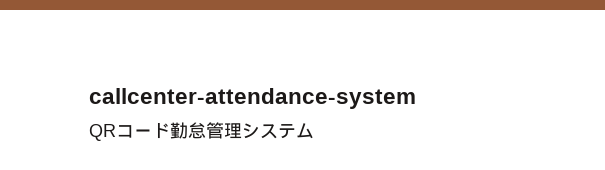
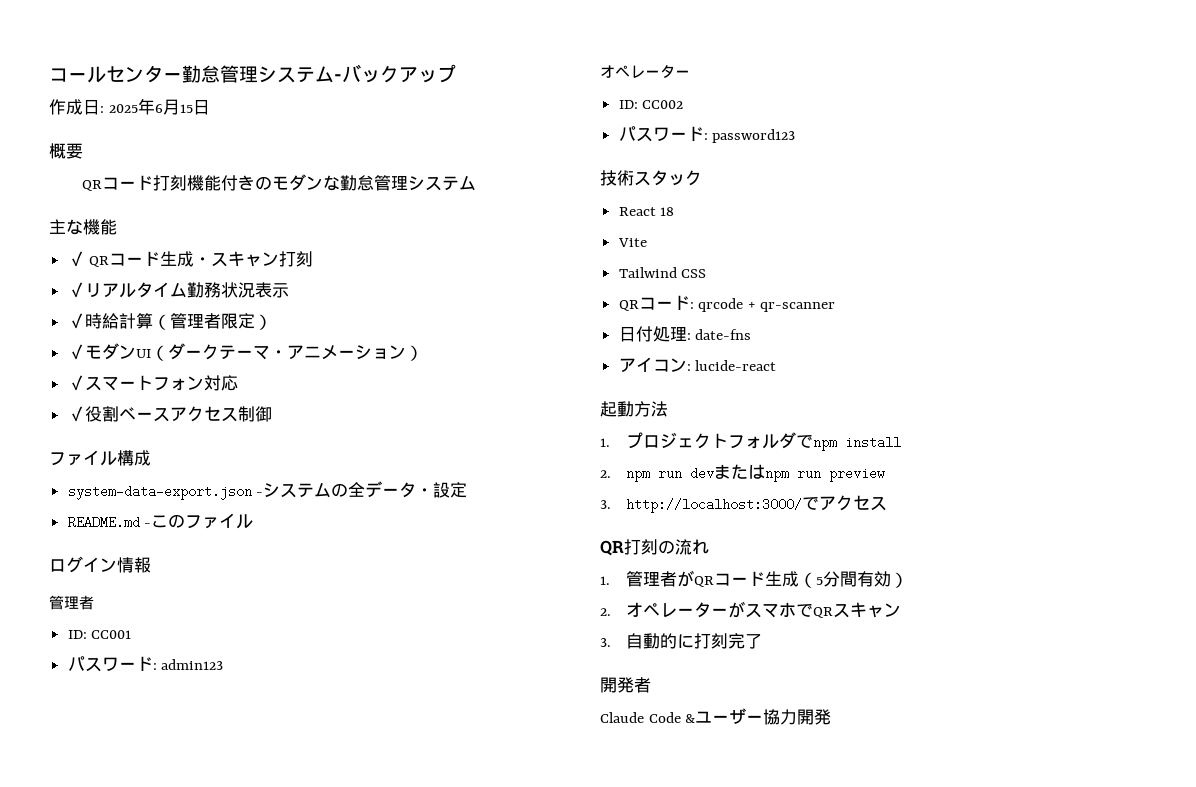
[89,88,416,109] [89,122,314,141] callcenter-attendance-system // QRコード勤怠管理システム -> [49,64,456,83] [49,98,210,115] [49,143,83,159] [82,174,477,191] [49,219,117,235] [67,251,314,267] [67,282,289,298] [67,313,272,330] [67,343,423,361] [67,375,238,391] [67,406,272,422] [49,450,151,466] [67,481,468,500] [67,513,254,529] [49,556,151,573] [49,595,94,610] [67,630,132,639] [67,656,224,672] [600,65,690,79] [618,100,684,109] [618,126,796,143] [600,170,702,186] [618,207,675,216] [617,238,647,247] [618,267,707,278] [618,295,836,312] [618,326,752,342] [618,357,777,373] [600,401,668,417] [600,432,902,451] [600,464,886,482] [600,495,888,513] [600,539,709,556] [600,570,909,588] [600,601,902,618] [600,633,763,649] [600,677,651,693] [600,708,832,725] コールセンター勤怠管理システム-バックアップ // 作成日: 2025年6月15日 // 概要 // QRコード打刻機能付きのモダンな勤怠管理システム // 主な機能 // ✓ QRコード生成・スキャン打刻 // ✓リアルタイム勤務状況表示 // ✓時給計算（管理者限定） // ✓モダンUI（ダークテーマ・アニメーション） // ✓スマートフォン対応 // ✓役割ベースアクセス制御 // ファイル構成 // system-data-export.json -システムの全データ・設定 // README.md -このファイル // ログイン情報 // 管理者 // ID: CC001 // パスワード: admin123 // オペレーター // ID: CC002 // パスワード: password123 // 技術スタック // React 18 // Vite // Tailwind CSS // QRコード: qrcode + qr-scanner // 日付処理: date-fns // アイコン: lucide-react // 起動方法 // 1.プロジェクトフォルダでnpm install // 2. npm run devまたはnpm run preview // 3. http://localhost:3000/でアクセス // QR打刻の流れ // 1.管理者がQRコード生成（5分間有効） // 2.オペレーターがスマホでQRスキャン // 3.自動的に打刻完了 // 開発者 // Claude Code &ユーザー協力開発

